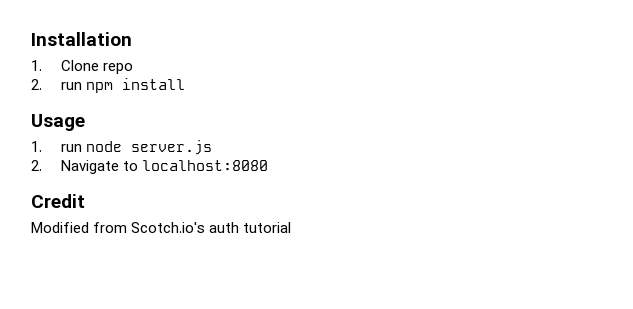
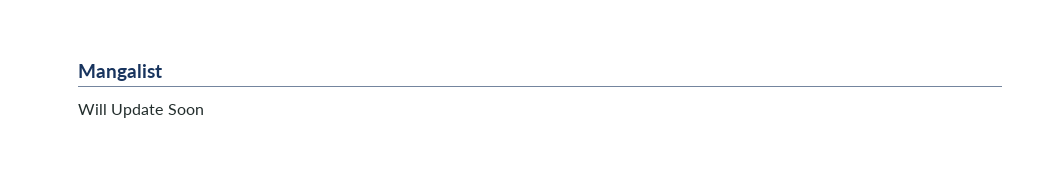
[31,32,132,46] [31,60,133,74] [31,78,185,93] [31,114,85,131] [31,140,212,155] [31,160,268,174] [31,194,85,208] [31,222,292,233] Installation // 1. Clone repo // 2. run npm install // Usage // 1. run node server.js // 2. Navigate to localhost:8080 // Credit // Modified from Scotch.io's auth tutorial -> [78,64,162,81] [78,104,204,118] Mangalist // Will Update Soon

